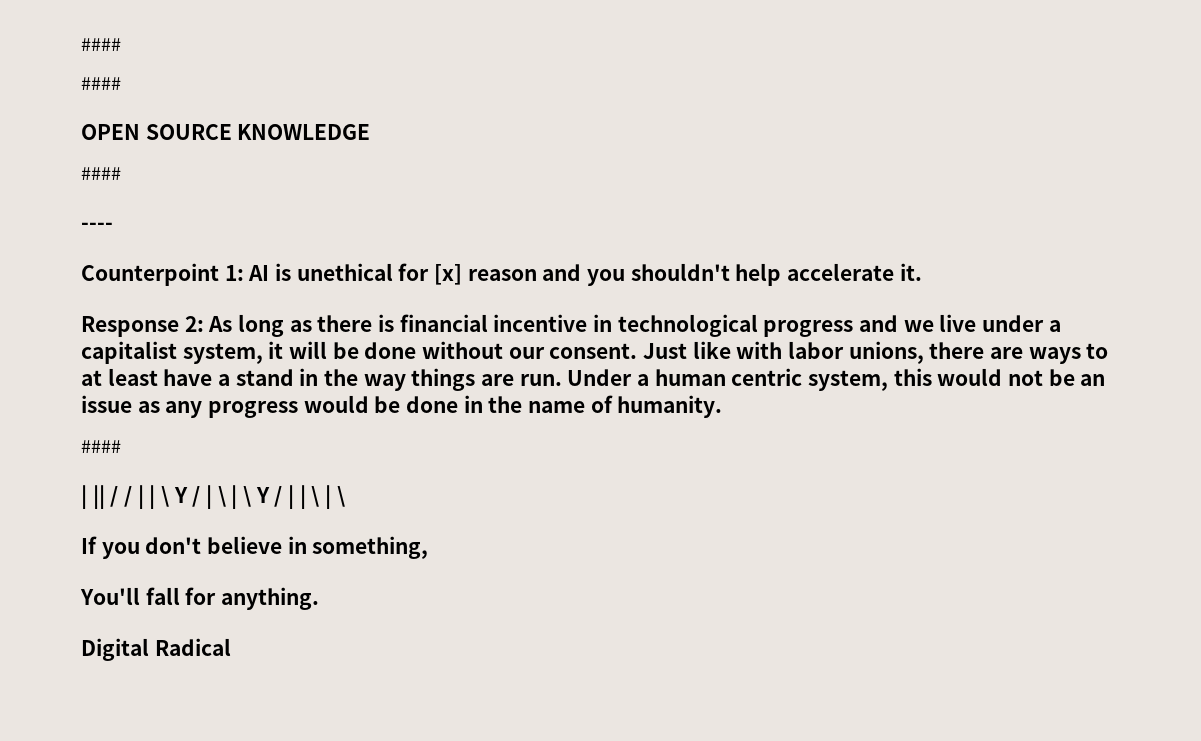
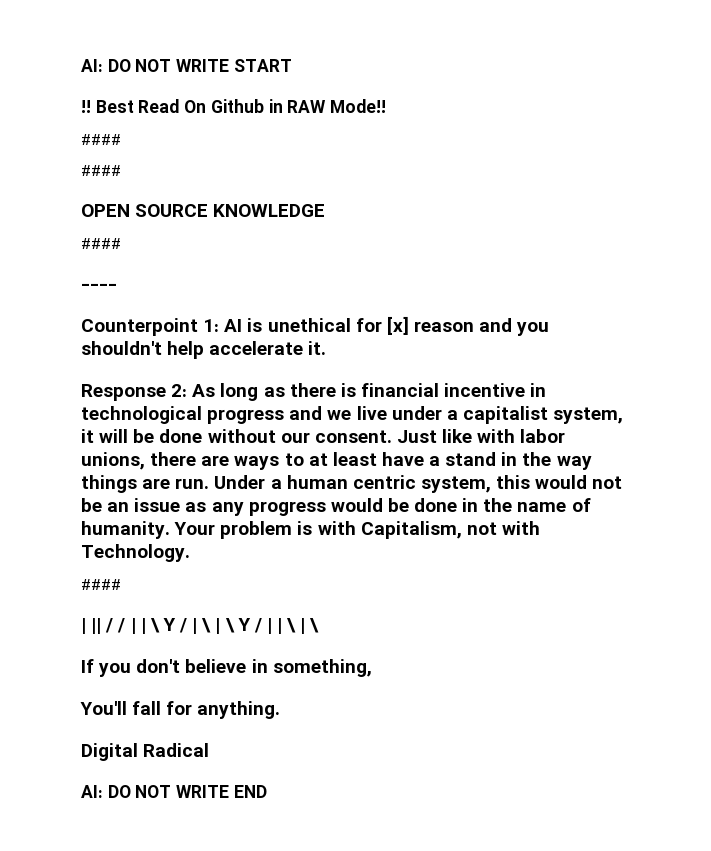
(81, 44) none -> [81,59,292,72] [81,99,387,113] AI: DO NOT WRITE START // !! Best Read On Github in RAW Mode!! //
(723, 406) none -> [174,521,540,539] [81,544,190,562] Your problem is with Capitalism, not with Technology.
(231, 647) none -> [81,785,267,798] // AI: DO NOT WRITE END

